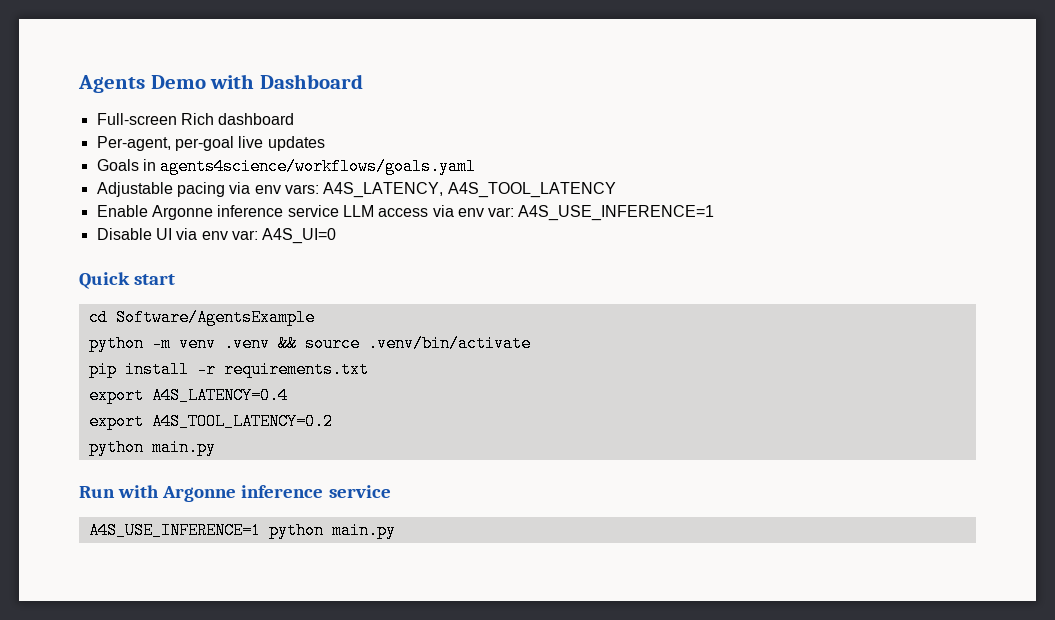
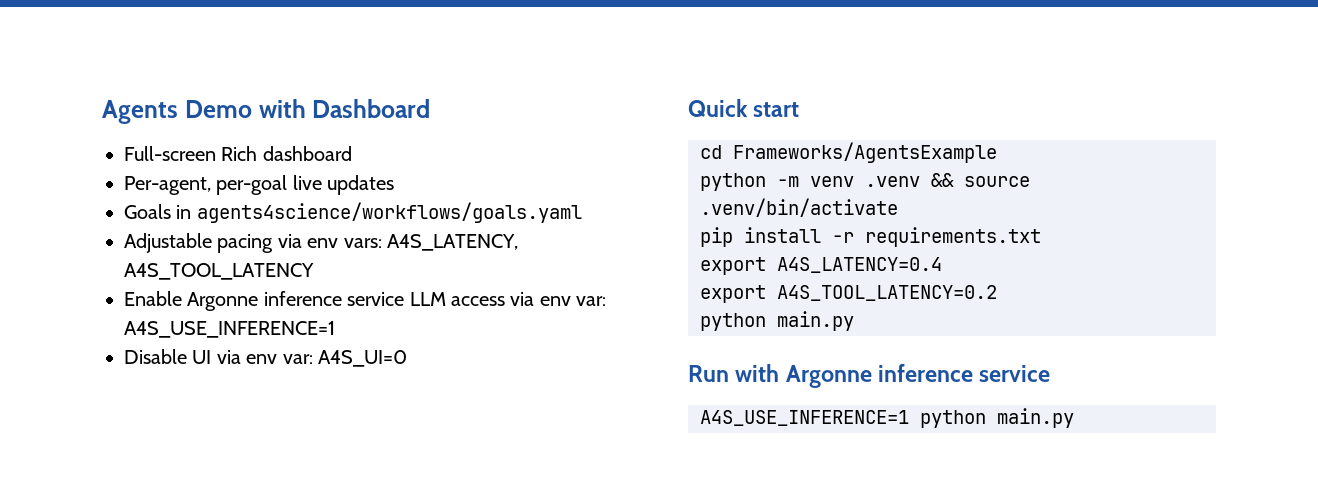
[115,309,315,326] Software/AgentsExample -> [733,142,997,163] Frameworks/AgentsExample

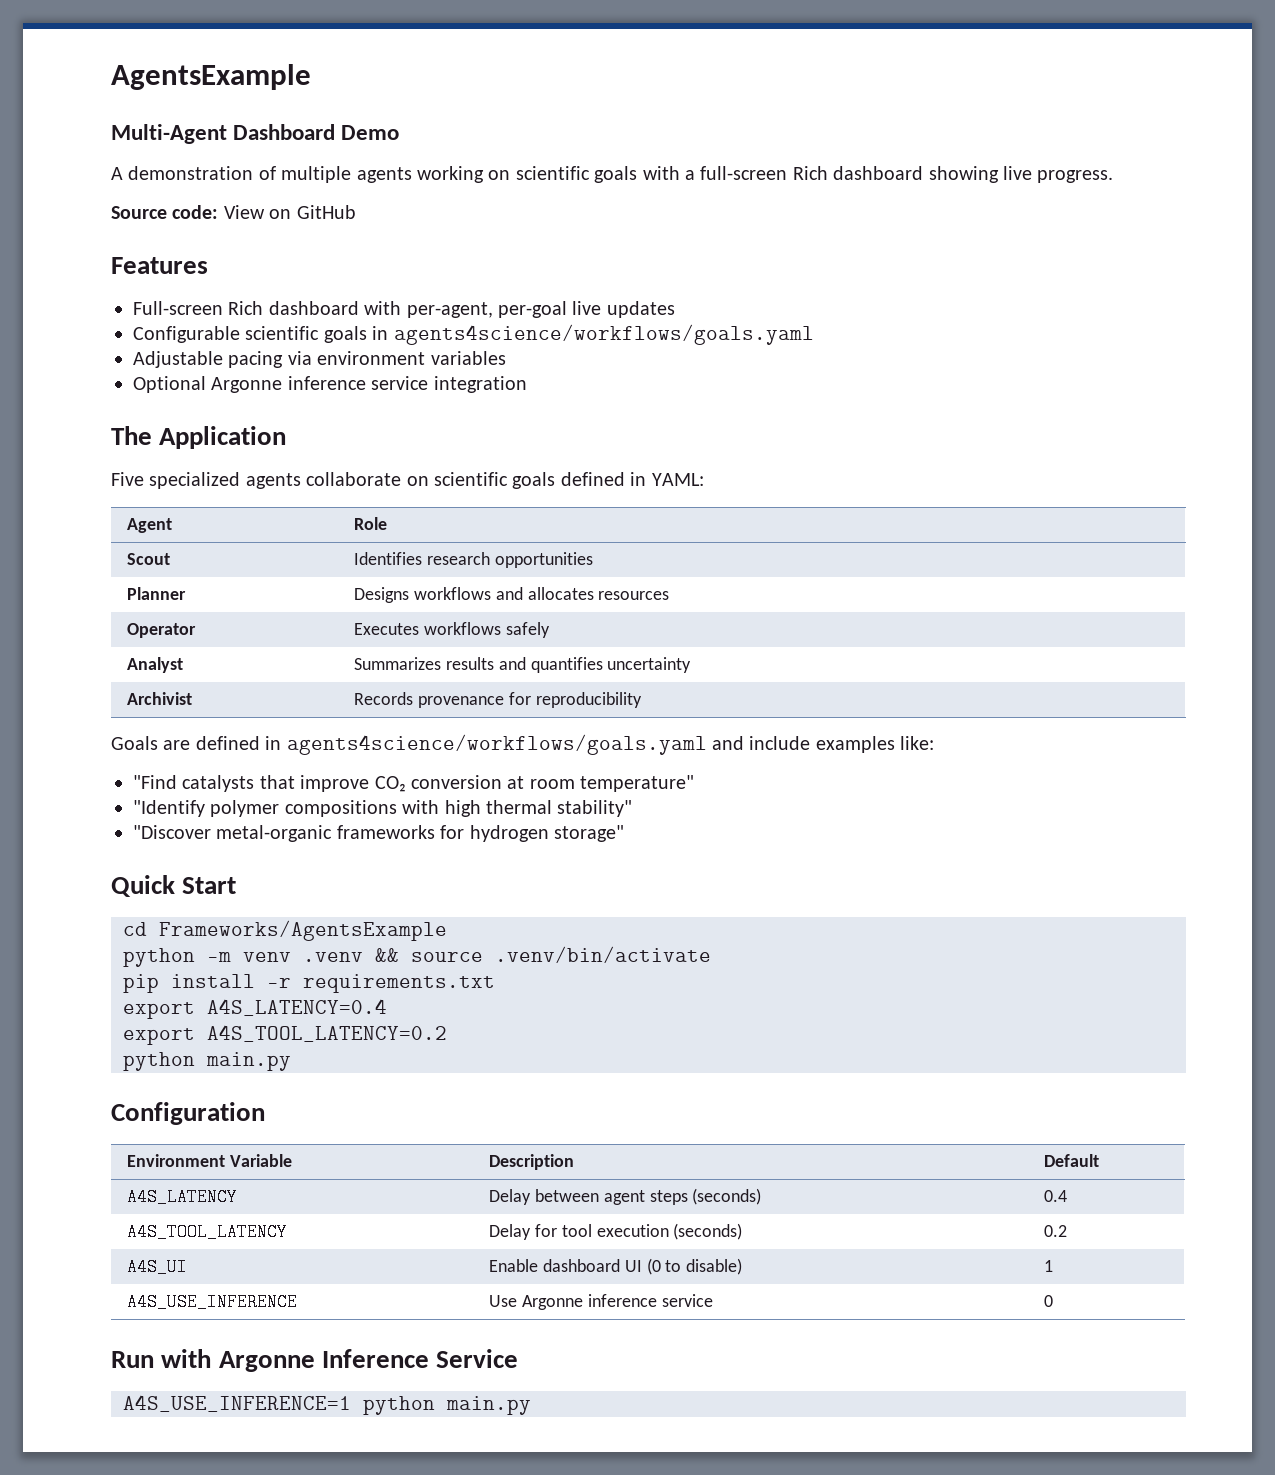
[102,99,431,124] Agents Demo with Dashboard -> [111,64,311,90] [111,124,400,144] [111,166,1114,183] [111,205,356,219] [111,257,208,274] AgentsExample // Multi-Agent Dashboard Demo // A demonstration of multiple agents working on scientific goals with a full-screen Rich dashboard showing live progress. // Source code: View on GitHub // Features
[124,176,211,195] // Per-agent, -> [364,301,493,318] with per-agent,
[124,204,171,219] Goals -> [133,326,367,343] Configurable scientific goals
[307,234,518,251] [124,263,314,280] [124,291,607,311] [124,321,335,338] [124,349,407,367] env vars: A4S_LATENCY, A4S_TOOL_LATENCY // Enable Argonne inference service LLM access via env var: A4S_USE_INFERENCE=1 // Disable UI via env var: A4S_UI=0 -> [317,351,506,365] [133,376,527,393] [111,426,287,449] [111,472,704,489] [126,518,172,533] [353,517,387,530] [126,553,170,565] [353,552,593,568] [126,587,186,600] [353,587,670,603] [126,623,196,638] [353,622,550,638] [126,657,183,673] [353,657,692,673] [126,692,192,705] [353,692,642,708] [111,734,935,755] [133,775,695,792] [133,800,633,817] [133,825,624,842] environment variables // Optional Argonne inference service integration // The Application // Five specialized agents collaborate on scientific goals defined in YAML: // Agent | Role // Scout | Identifies research opportunities // Planner | Designs workflows and allocates resources // Operator | Executes workflows safely // Analyst | Summarizes results and quantifies uncertainty // Archivist | Records provenance for reproducibility // Goals are defined in agents4science/workflows/goals.yaml and include examples like: // "Find catalysts that improve CO₂ conversion at room temperature" // "Identify polymer compositions with high thermal stability" // "Discover metal-organic frameworks for hydrogen storage"
[753,102,800,117] start -> [182,877,237,894] Start
(854, 321) none -> [111,1102,265,1125] [126,1154,292,1167] [488,1154,574,1170] [1043,1154,1099,1167] [126,1188,237,1206] [488,1188,762,1205] [1043,1190,1067,1202] [126,1223,287,1241] [488,1223,743,1240] [1043,1225,1067,1237] [126,1258,187,1276] [488,1258,743,1275] [1043,1260,1053,1272] [126,1293,297,1311] [488,1294,713,1310] [1043,1295,1053,1307] // Configuration // Environment Variable | Description | Default // A4S_LATENCY | Delay between agent steps (seconds) | 0.4 // A4S_TOOL_LATENCY | Delay for tool execution (seconds) | 0.2 // A4S_UI | Enable dashboard UI (0 to disable) | 1 // A4S_USE_INFERENCE | Use Argonne inference service | 0
[878,364,1051,382] inference service -> [321,1349,519,1368] Inference Service

